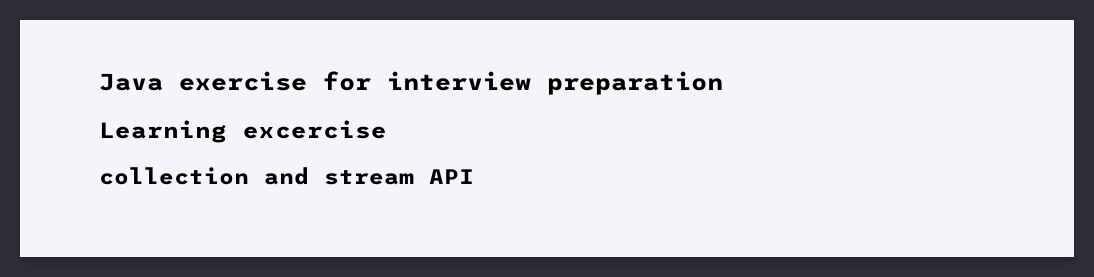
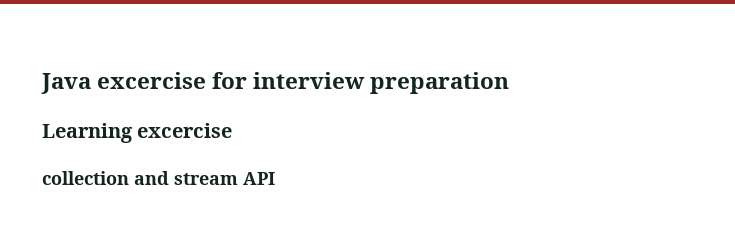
[179,71,307,91] exercise -> [97,72,207,89] excercise

